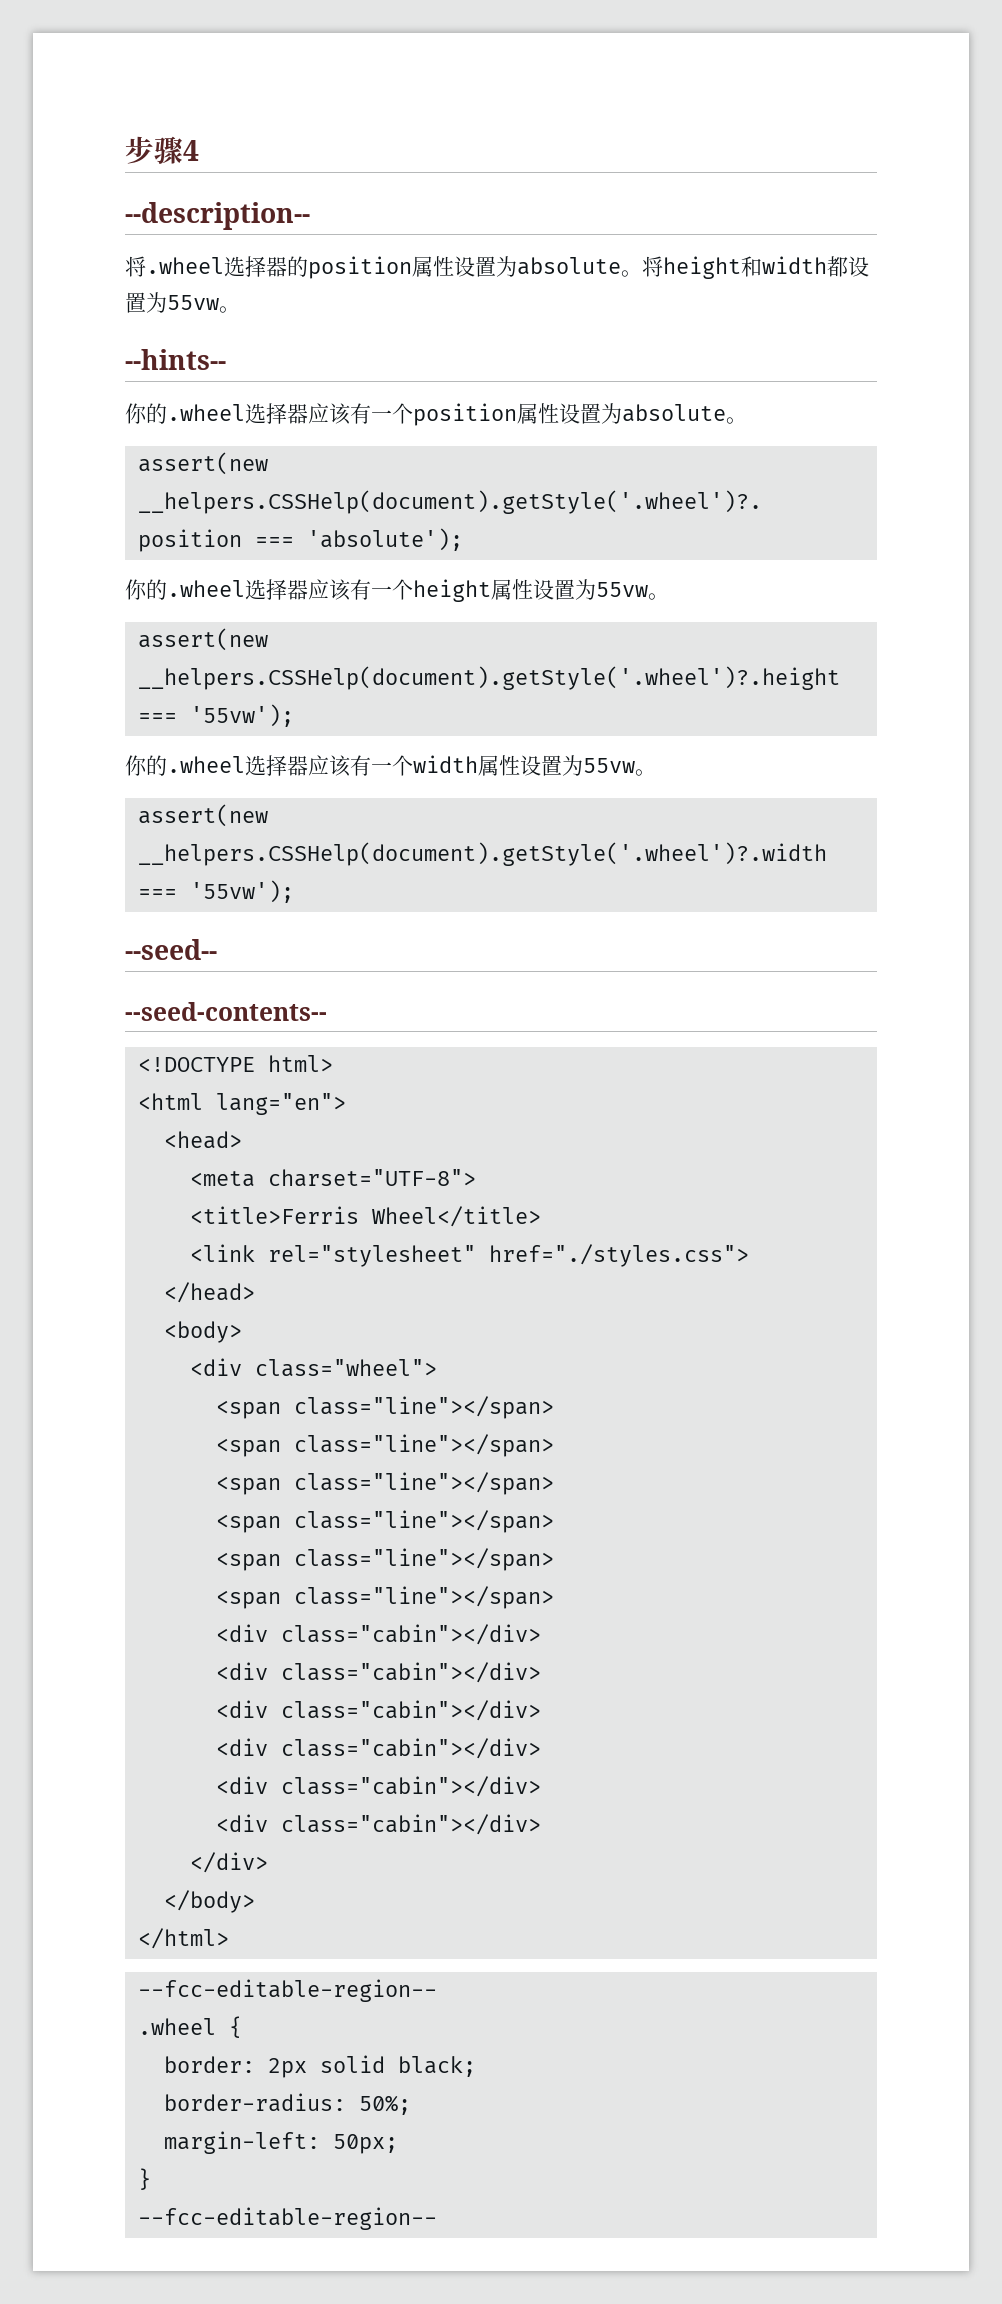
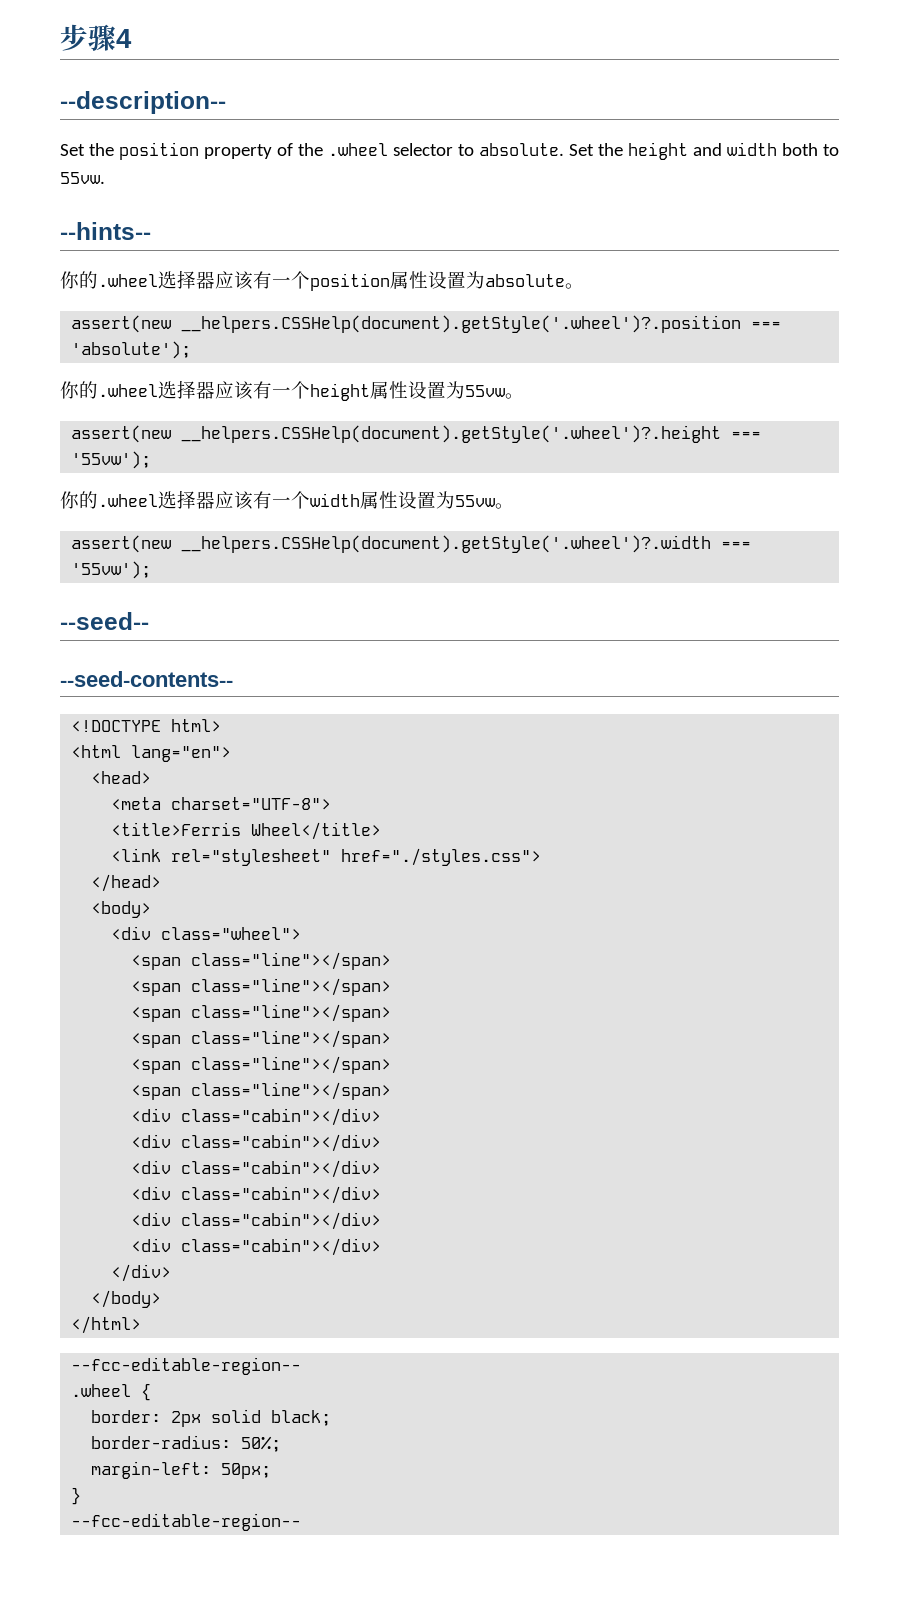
[125,256,869,279] [125,292,240,313] 将.wheel选择器的position属性设置为absolute。将height和width都设置为55vw。 -> [60,142,839,160] [60,172,105,184] Set the position property of the .wheel selector to absolute. Set the height and width both to 55vw.

